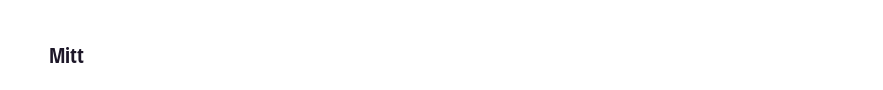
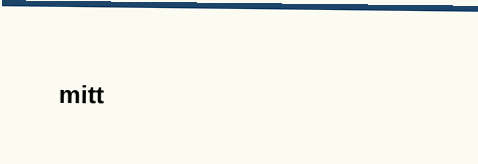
[49,47,84,63] Mitt -> [58,84,104,104] mitt

